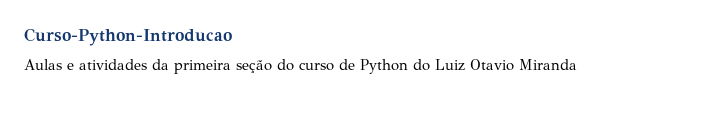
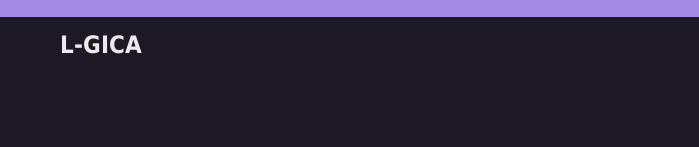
[24,28,232,46] [24,59,577,74] Curso-Python-Introducao // Aulas e atividades da primeira seção do curso de Python do Luiz Otavio Miranda -> [60,35,142,54] L-GICA

